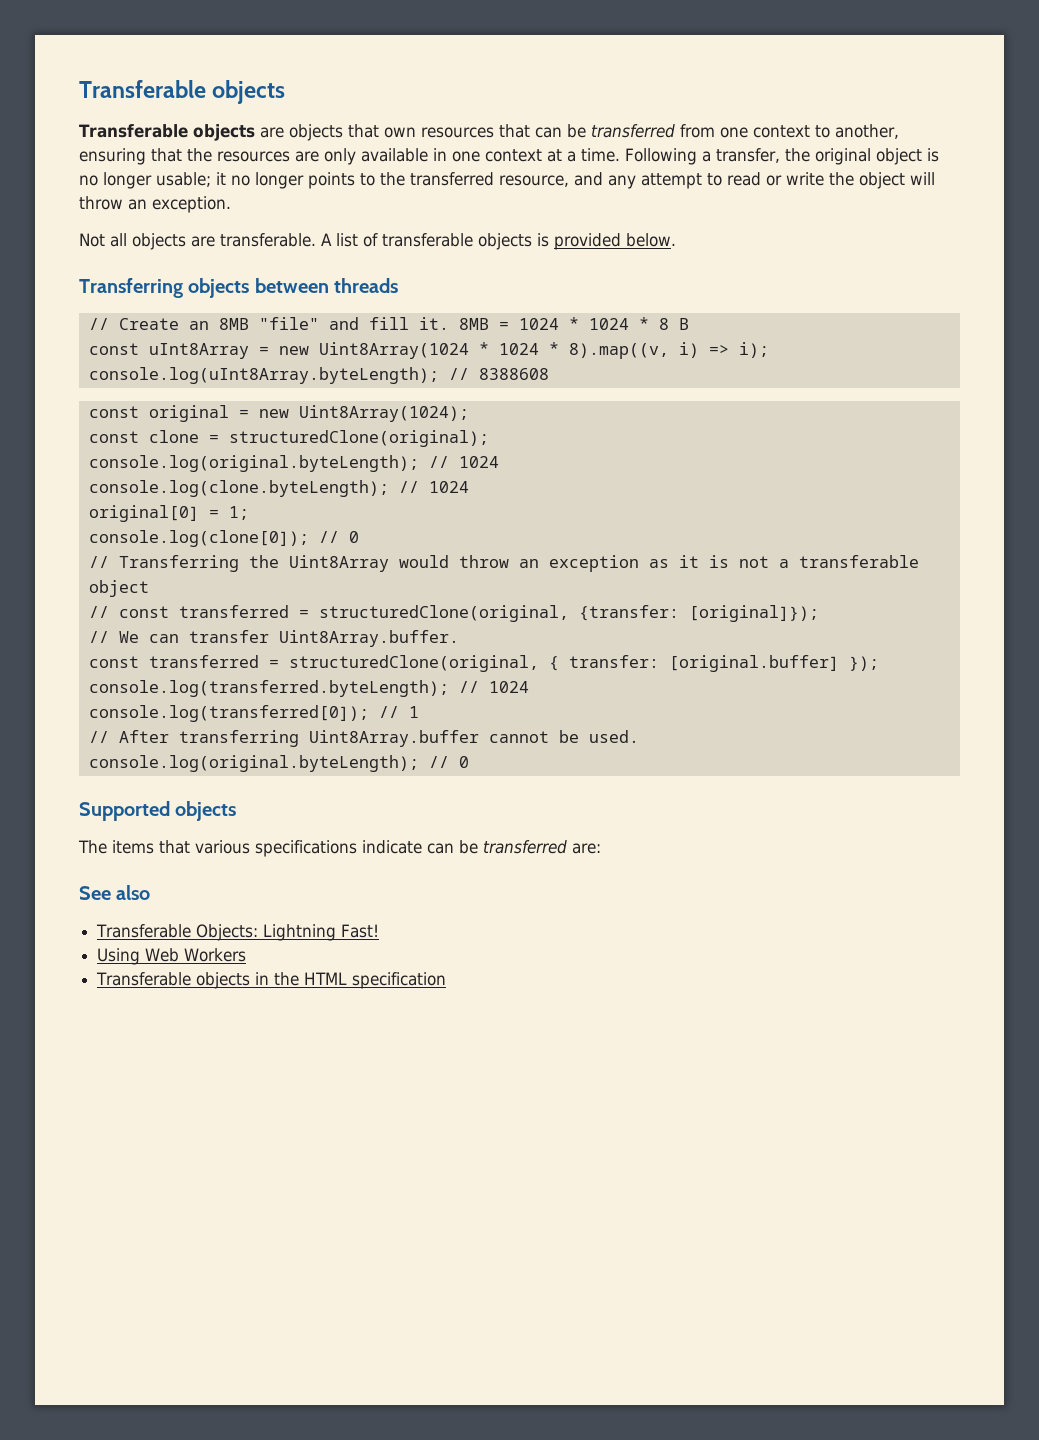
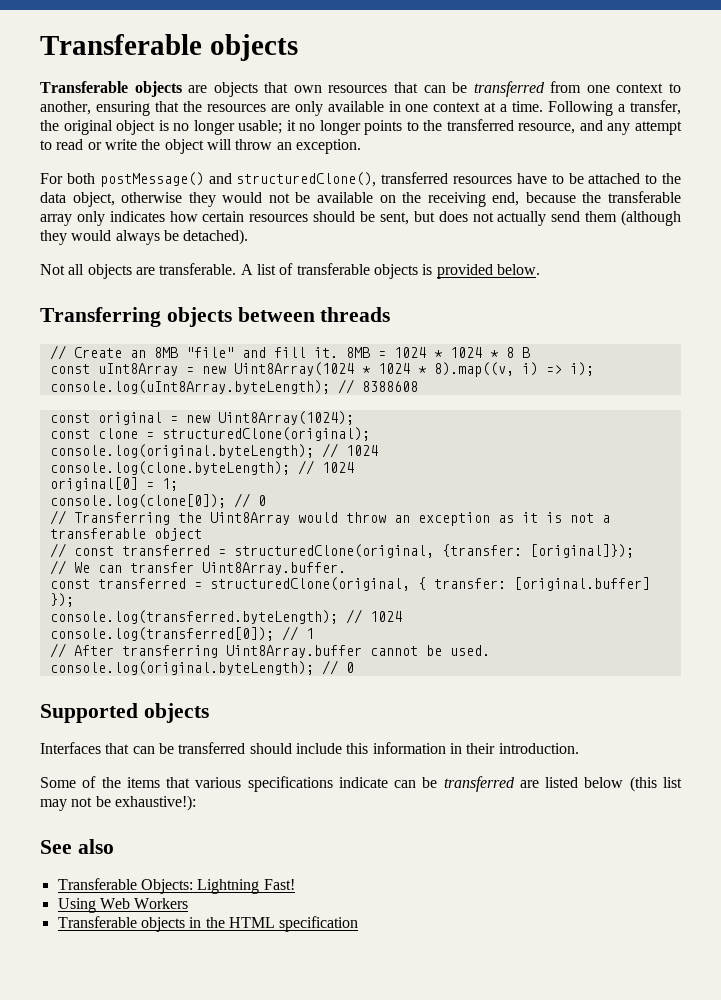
(231, 204) none -> [40,172,682,187] [40,191,681,207] [40,210,682,226] [40,229,249,245] // For both postMessage() and structuredClone(), transferred resources have to be attached to the data object, otherwise they would not be available on the receiving end, because the transferable array only indicates how certain resources should be sent, but does not actually send them (although they would always be detached).
[78,840,107,854] The -> [40,742,579,754] [40,776,121,788] Interfaces that can be transferred should include this information in their introduction. // Some of the
[572,843,601,854] are: -> [519,776,682,792] [40,795,196,811] are listed below (this list may not be exhaustive!):

